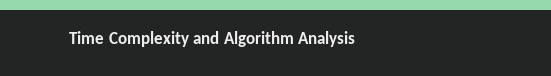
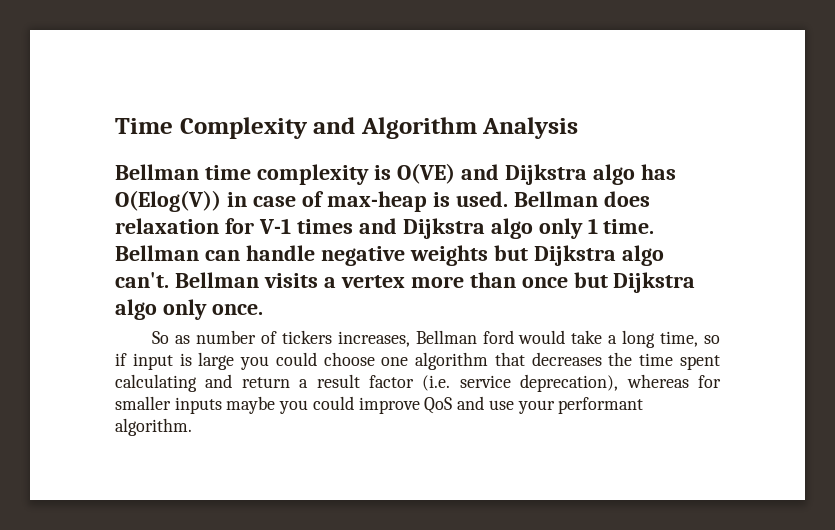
(356, 39) none -> [115,163,676,185] [115,190,650,212] [115,218,655,239] [115,245,664,266] [115,272,696,293] [115,299,263,320] [152,330,720,348] [115,352,720,370] [115,374,721,392] [115,396,644,414] [115,418,192,436] // Bellman time complexity is O(VE) and Dijkstra algo has O(Elog(V)) in case of max-heap is used. Bellman does relaxation for V-1 times and Dijkstra algo only 1 time. Bellman can handle negative weights but Dijkstra algo can't. Bellman visits a vertex more than once but Dijkstra algo only once. // So as number of tickers increases, Bellman ford would take a long time, so if input is large you could choose one algorithm that decreases the time spent calculating and return a result factor (i.e. service deprecation), whereas for smaller inputs maybe you could improve QoS and use your performant algorithm.

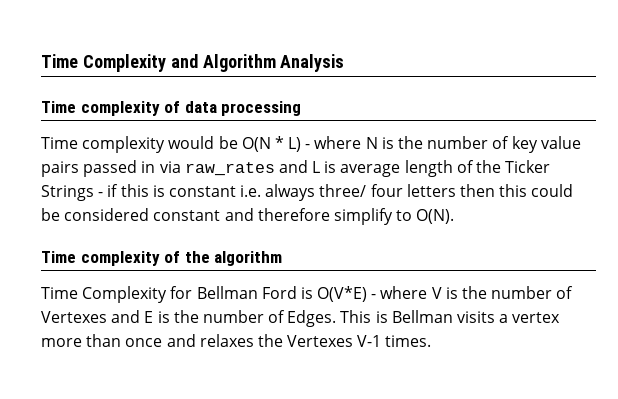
[115,163,676,185] [115,190,650,212] [115,218,655,239] [115,245,664,266] [115,272,169,288] Bellman time complexity is O(VE) and Dijkstra algo has O(Elog(V)) in case of max-heap is used. Bellman does relaxation for V-1 times and Dijkstra algo only 1 time. Bellman can handle negative weights but Dijkstra algo can't. -> [41,101,302,116] [41,136,581,153] [41,160,551,177] [41,184,574,201] [41,208,455,225] [41,251,283,266] [41,286,574,303] [41,310,388,327] Time complexity of data processing // Time complexity would be O(N * L) - where N is the number of key value pairs passed in via raw_rates and L is average length of the Ticker Strings - if this is constant i.e. always three/ four letters then this could be considered constant and therefore simplify to O(N). // Time complexity of the algorithm // Time Complexity for Bellman Ford is O(V*E) - where V is the number of Vertexes and E is the number of Edges. This is
[573,272,696,293] [115,299,263,320] [152,330,720,348] [115,352,720,370] [115,374,721,392] [115,396,644,414] [115,418,192,436] but Dijkstra algo only once. // So as number of tickers increases, Bellman ford would take a long time, so if input is large you could choose one algorithm that decreases the time spent calculating and return a result factor (i.e. service deprecation), whereas for smaller inputs maybe you could improve QoS and use your performant algorithm. -> [166,334,432,347] and relaxes the Vertexes V-1 times.

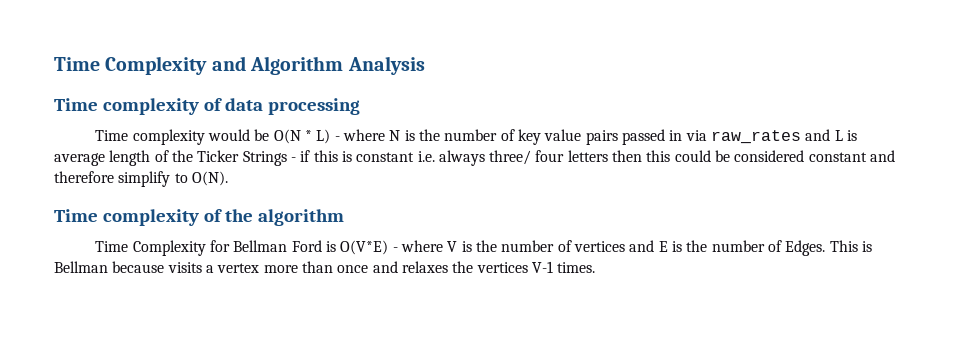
[41,311,107,323] Vertexes -> [573,241,625,252] vertices
(453, 316) none -> [112,261,165,273] because
[287,335,354,347] Vertexes -> [476,262,528,273] vertices

